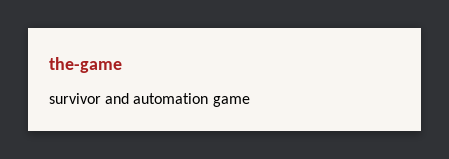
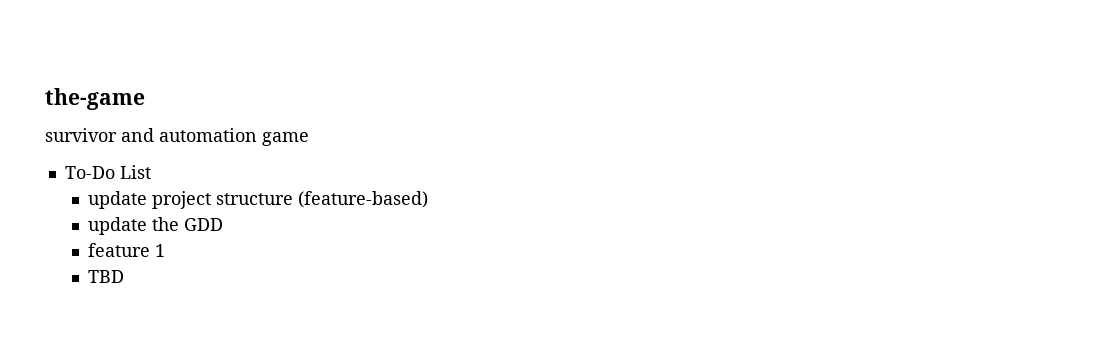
(250, 101) none -> [64,165,151,179] [88,191,429,209] [88,217,224,235] [88,243,166,257] [88,270,125,283] // To-Do List // update project structure (feature-based) // update the GDD // feature 1 // TBD

